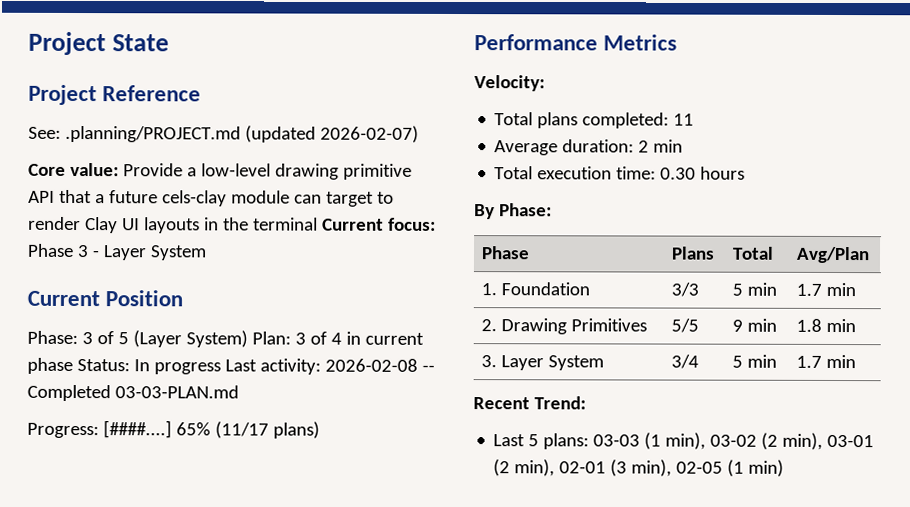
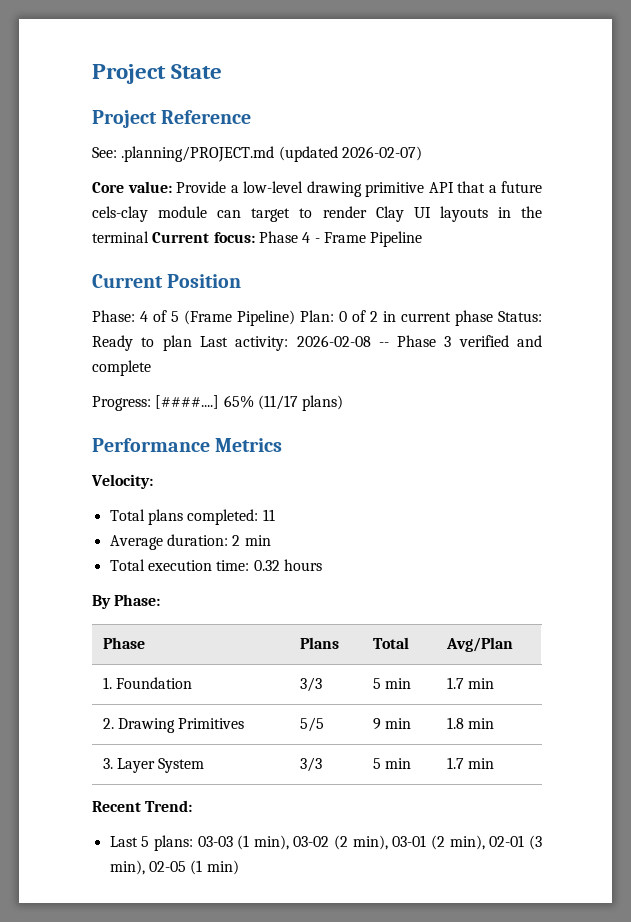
[76,245,207,261] 3 - Layer System -> [302,231,423,247] 4 - Frame Pipeline
[81,332,93,345] 3 -> [140,311,148,322] 4
[132,330,342,348] (Layer System) Plan: 3 of 4 -> [184,310,378,326] (Frame Pipeline) Plan: 0 of 2
[133,359,221,375] In progress -> [92,335,192,351] Ready to plan
[27,384,239,402] Completed 03-03-PLAN.md -> [397,335,542,347] [92,360,151,376] Phase 3 verified and complete
[660,167,697,180] 0.30 -> [253,560,280,571] 0.32
[671,354,700,369] 3/4 -> [299,757,322,772] 3/3

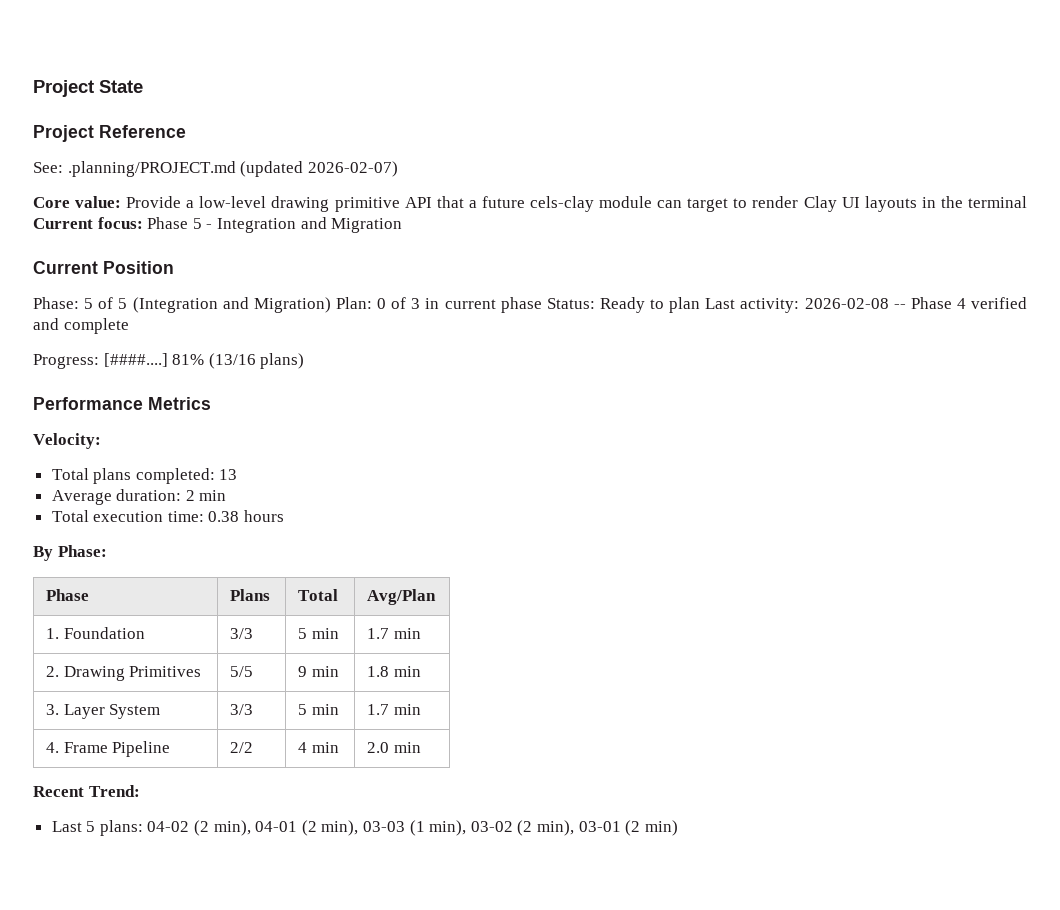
[302,231,423,247] 4 - Frame Pipeline -> [192,217,403,233] 5 - Integration and Migration
[140,311,148,322] 4 -> [84,298,94,309] 5
[184,310,295,326] (Frame Pipeline) -> [132,297,331,313] (Integration and Migration)
[370,311,378,322] 2 -> [411,298,421,309] 3
[444,336,452,347] 3 -> [956,298,966,309] 4
[223,395,298,410] 65% (11/17 -> [172,353,256,369] 81% (13/16
[262,509,275,521] 11 -> [219,469,238,480] 13
[253,560,280,571] 0.32 -> [208,511,240,522] 0.38
(494, 763) none -> [46,741,171,757] [230,742,254,753] [298,742,339,753] [367,742,421,753] // 4. Frame Pipeline | 2/2 | 4 min | 2.0 min
(193, 843) none -> [147,820,359,836] 04-02 (2 min), 04-01 (2 min),
[449,835,542,850] [109,860,203,875] min), 02-01 (3 min), 02-05 (1 -> (641, 828) none

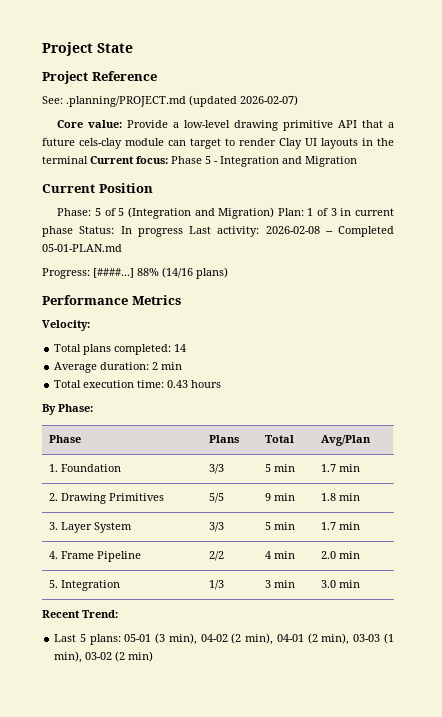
[377,298,386,309] 0 -> [307,208,314,216] 1
[599,297,701,313] Ready to plan -> [120,226,183,237] In progress
[910,297,1027,309] [33,318,129,334] [33,353,256,369] Phase 4 verified and complete // Progress: [####....] 81% (13/16 -> [338,226,394,237] [42,244,122,252] [42,267,193,279] Completed 05-01-PLAN.md // Progress: [####...] 88% (14/16
[219,469,238,480] 13 -> [174,344,187,352] 14
[208,511,240,522] 0.38 -> [167,380,189,388] 0.43
(421, 747) none -> [49,580,121,591] [209,580,225,590] [265,580,296,588] [321,580,361,588] // 5. Integration | 1/3 | 3 min | 3.0 min
(143, 828) none -> [124,633,197,645] 05-01 (3 min),
[536,820,641,836] min), 03-01 (2 -> (126, 656) none

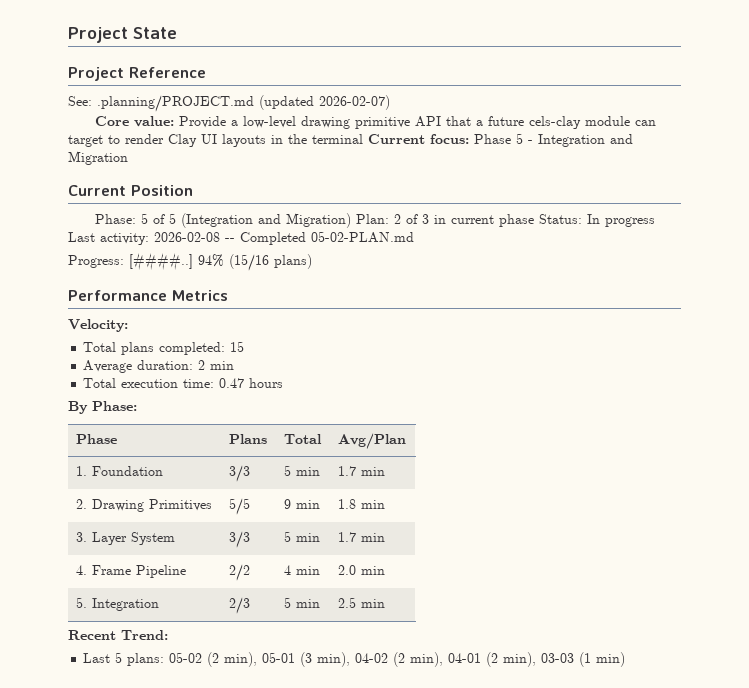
[307,208,314,216] 1 -> [393,214,401,224] 2
[42,244,122,252] 05-01-PLAN.md -> [311,231,414,243] 05-02-PLAN.md
[93,267,193,278] [####...] 88% (14/16 -> [129,253,269,271] [####..] 94% (15/16
[174,344,187,352] 14 -> [230,341,245,352] 15
[167,380,189,388] 0.43 -> [219,378,245,388] 0.47
[209,580,225,590] [265,580,296,588] [321,580,337,588] 1/3 | 3 min | 3.0 -> [229,597,251,614] [284,597,321,608] [338,597,357,608] 2/3 | 5 min | 2.5
(121, 639) none -> [169,652,258,667] 05-02 (2 min),
[54,651,126,663] min), 03-02 (2 -> (592, 659) none

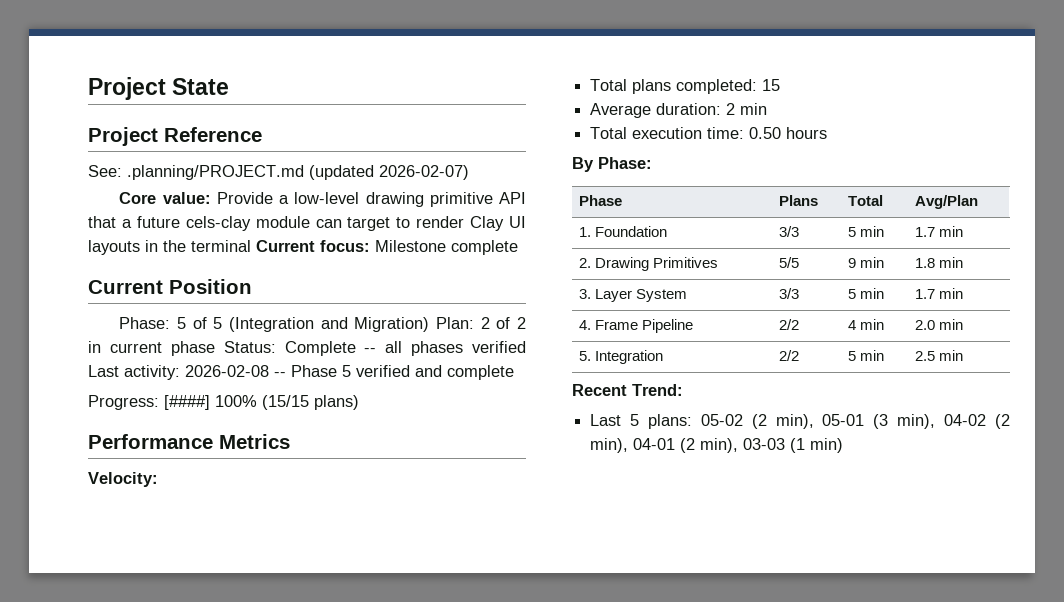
[474,133,633,147] [68,151,128,165] Phase 5 - Integration and Migration -> [375,240,518,255] Milestone complete
[421,214,429,224] 3 -> [517,317,526,329] 2
[586,214,655,227] [68,231,414,245] [68,253,269,271] In progress Last activity: 2026-02-08 -- Completed 05-02-PLAN.md // Progress: [####..] 94% (15/16 -> [284,341,526,356] [88,365,514,380] [88,395,309,410] Complete -- all phases verified Last activity: 2026-02-08 -- Phase 5 verified and complete // Progress: [####] 100% (15/15
[219,378,245,388] 0.47 -> [749,127,782,139] 0.50
[229,597,251,614] 2/3 -> [779,350,800,361] 2/2

